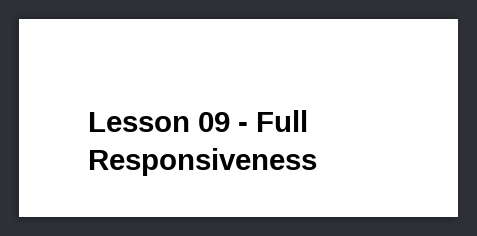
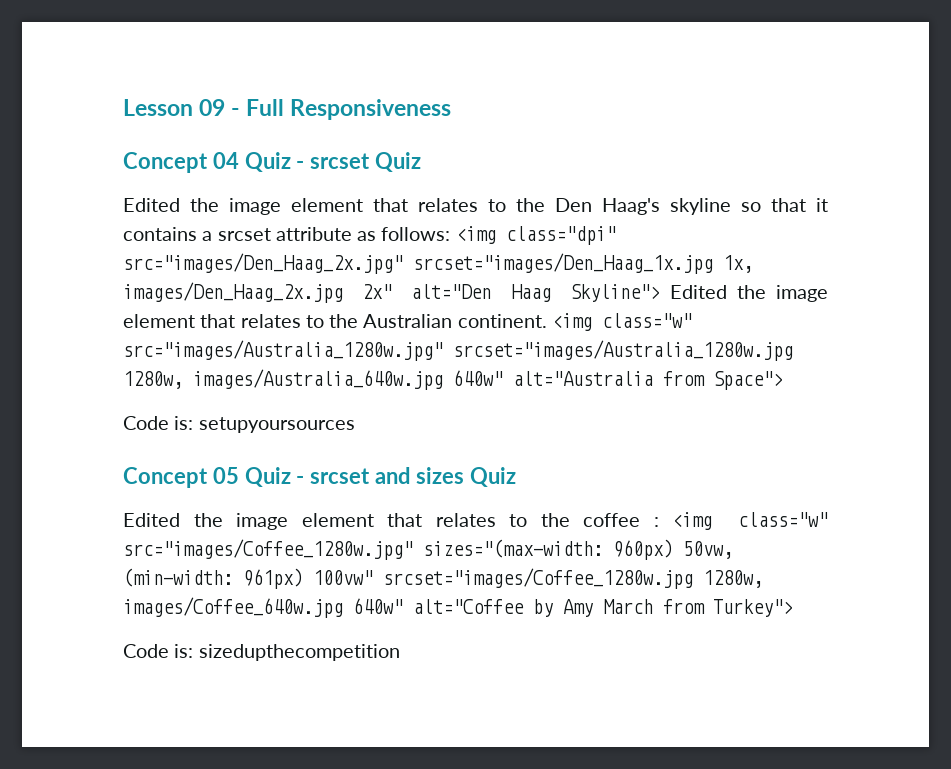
(317, 162) none -> [123,152,422,173] [123,198,828,215] [123,226,616,245] [123,253,753,274] [123,282,829,303] [123,313,692,331] [123,340,793,361] [123,369,783,390] [123,416,355,433] [123,467,516,488] [123,512,828,530] [123,539,733,560] [123,568,763,589] [123,597,793,618] [123,644,400,661] // Concept 04 Quiz - srcset Quiz // Edited the image element that relates to the Den Haag's skyline so that it contains a srcset attribute as follows: <img class="dpi" src="images/Den_Haag_2x.jpg" srcset="images/Den_Haag_1x.jpg 1x, images/Den_Haag_2x.jpg 2x" alt="Den Haag Skyline"> Edited the image element that relates to the Australian continent. <img class="w" src="images/Australia_1280w.jpg" srcset="images/Australia_1280w.jpg 1280w, images/Australia_640w.jpg 640w" alt="Australia from Space"> // Code is: setupyoursources // Concept 05 Quiz - srcset and sizes Quiz // Edited the image element that relates to the coffee : <img class="w" src="images/Coffee_1280w.jpg" sizes="(max-width: 960px) 50vw, (min-width: 961px) 100vw" srcset="images/Coffee_1280w.jpg 1280w, images/Coffee_640w.jpg 640w" alt="Coffee by Amy March from Turkey"> // Code is: sizedupthecompetition

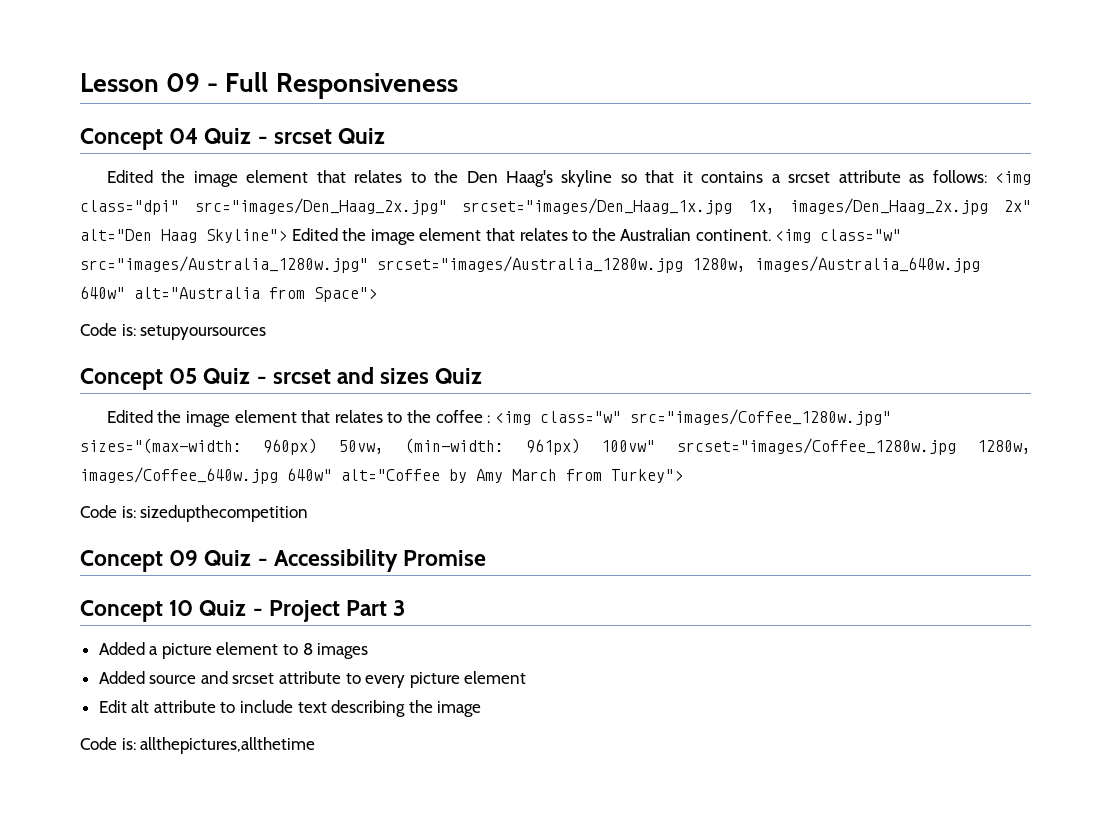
(400, 652) none -> [80,549,487,572] [80,600,406,622] [98,642,369,659] [98,671,527,688] [98,700,482,717] [80,737,316,754] // Concept 09 Quiz - Accessibility Promise // Concept 10 Quiz - Project Part 3 // Added a picture element to 8 images // Added source and srcset attribute to every picture element // Edit alt attribute to include text describing the image // Code is: allthepictures,allthetime

